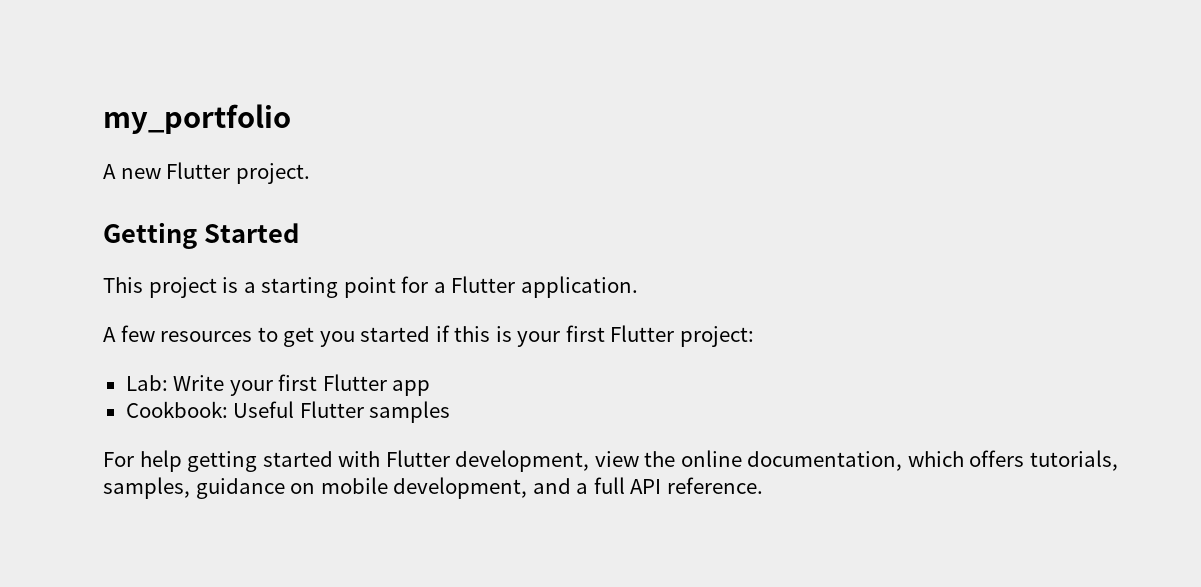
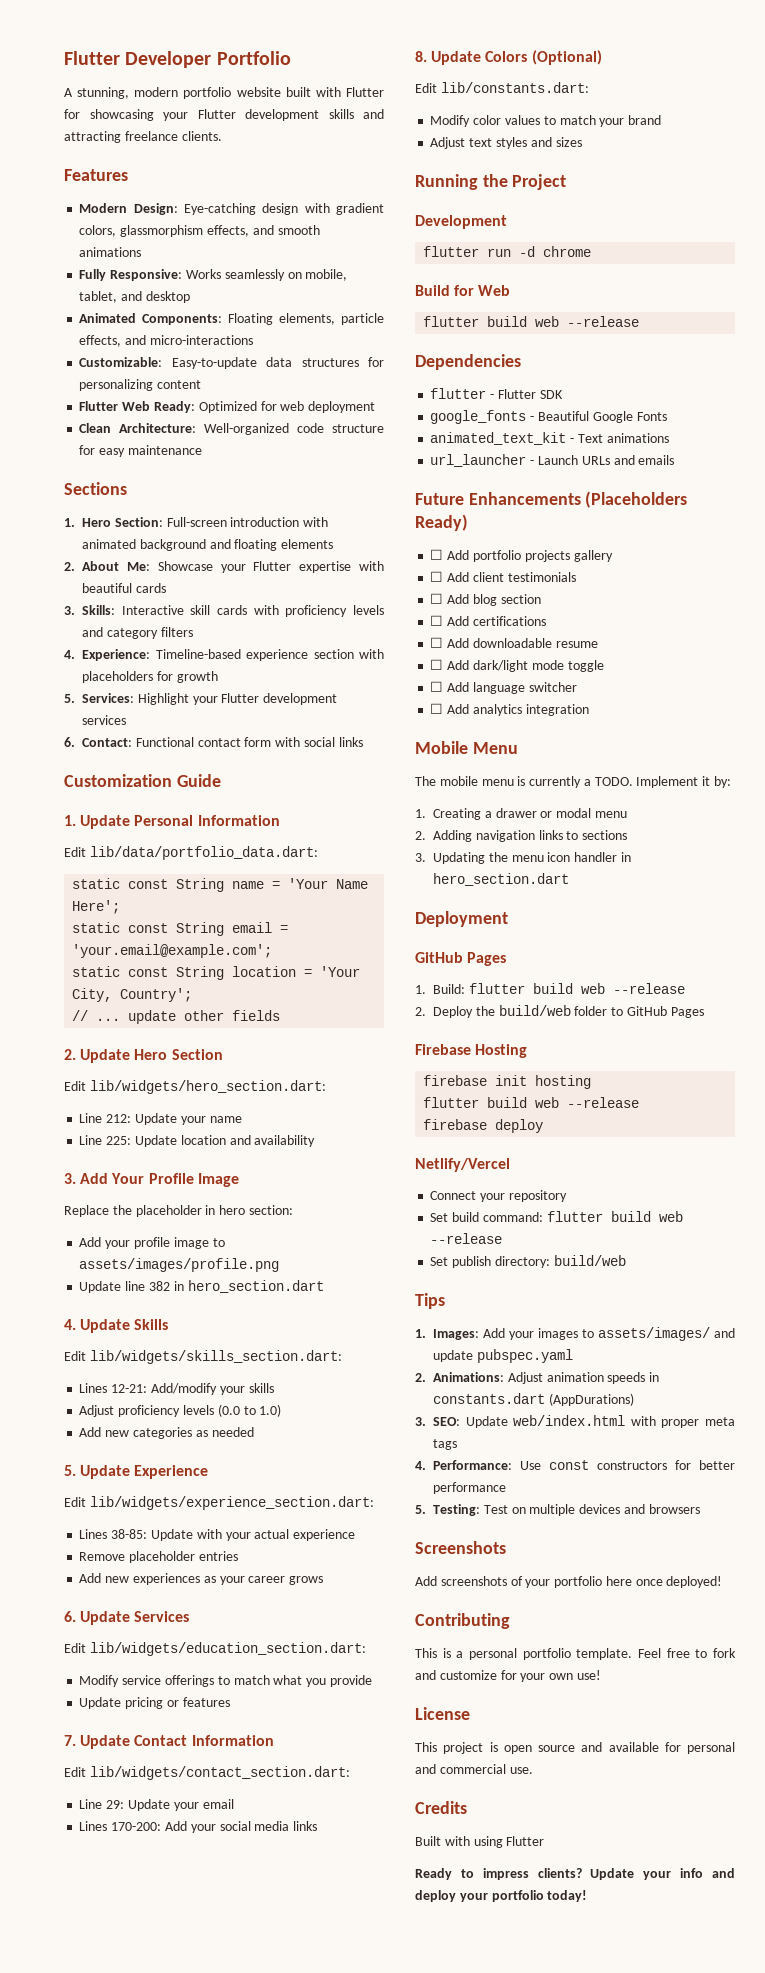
[103,104,291,134] [103,162,310,184] [103,222,299,249] [103,276,638,298] [103,325,754,347] [125,374,431,396] [125,401,451,423] [103,450,1118,472] [103,477,763,499] my_portfolio // A new Flutter project. // Getting Started // This project is a starting point for a Flutter application. // A few resources to get you started if this is your first Flutter project: // Lab: Write your first Flutter app // Cookbook: Useful Flutter samples // For help getting started with Flutter development, view the online documentation, which offers tutorials, samples, guidance on mobile development, and a full API reference. -> [64,51,291,68] [64,87,384,99] [64,109,384,121] [64,131,222,143] [64,169,128,181] [79,203,385,215] [79,225,320,237] [79,247,142,257] [79,269,348,281] [79,291,190,303] [79,313,384,325] [79,335,253,347] [79,357,384,369] [79,379,202,391] [79,401,376,413] [79,423,384,435] [79,445,202,457] [64,482,127,495] [64,517,329,527] [82,539,334,551] [64,561,384,573] [82,583,166,593] [64,605,384,617] [82,627,193,639] [64,649,384,661] [82,671,218,683] [64,693,338,705] [82,715,126,725] [64,737,363,747] [64,774,221,787] [64,815,280,829] [64,846,318,860] [72,878,369,892] [72,900,121,914] [72,922,289,936] [72,944,273,958] [72,966,361,980] [72,988,193,1002] [72,1010,281,1024] [64,1049,223,1063] [64,1080,326,1094] [79,1113,242,1125] [79,1135,316,1147] [64,1173,239,1187] [64,1205,293,1217] [79,1237,225,1249] [79,1258,280,1272] [79,1280,324,1293] [64,1319,169,1333] [64,1350,342,1364] [79,1383,274,1395] [79,1404,282,1417] [79,1427,254,1439] [64,1465,209,1479] [64,1496,374,1510] [79,1529,356,1541] [79,1551,238,1563] [79,1573,324,1585] [64,1611,190,1625] [64,1642,366,1656] [79,1675,372,1687] [79,1697,230,1709] [64,1735,274,1749] [64,1766,350,1780] [79,1799,234,1811] [79,1821,318,1833] [415,50,602,65] [415,82,589,93] [430,115,662,127] [430,137,582,149] [415,174,567,190] [415,215,507,229] [423,246,592,257] [415,285,511,296] [423,316,640,327] [415,354,521,370] [430,388,563,399] [430,410,667,424] [430,432,669,445] [430,454,675,467] [415,491,688,508] [415,514,468,531] [430,549,613,562] [430,571,576,582] [430,593,541,606] [430,615,546,626] [430,637,598,648] [430,659,604,672] [430,681,577,694] [430,703,589,716] [415,741,518,754] [415,776,732,788] [415,808,627,820] [415,830,628,842] [415,852,631,864] [433,873,569,886] [415,911,508,927] [415,952,507,966] [415,983,685,994] [415,1005,704,1018] [415,1044,528,1058] [423,1075,592,1089] [423,1097,640,1108] [423,1119,544,1133] [415,1158,510,1172] [430,1190,567,1202] [430,1211,683,1222] [430,1233,503,1244] [430,1255,626,1268] [415,1293,445,1309] [415,1327,735,1341] [433,1349,573,1363] [415,1372,660,1384] [433,1393,634,1406] [415,1415,735,1428] [433,1439,457,1450] [415,1460,735,1470] [433,1482,506,1494] [415,1504,700,1516] [415,1541,506,1554] [415,1576,723,1588] [415,1613,510,1629] [415,1648,736,1660] [415,1670,601,1682] [415,1707,470,1720] [415,1742,735,1754] [415,1764,533,1774] [415,1801,467,1814] [415,1836,545,1848] [415,1868,735,1880] [415,1890,588,1902] Flutter Developer Portfolio // A stunning, modern portfolio website built with Flutter for showcasing your Flutter development skills and attracting freelance clients. // Features // Modern Design: Eye-catching design with gradient colors, glassmorphism effects, and smooth animations // Fully Responsive: Works seamlessly on mobile, tablet, and desktop // Animated Components: Floating elements, particle effects, and micro-interactions // Customizable: Easy-to-update data structures for personalizing content // Flutter Web Ready: Optimized for web deployment // Clean Architecture: Well-organized code structure for easy maintenance // Sections // 1. Hero Section: Full-screen introduction with animated background and floating elements // 2. About Me: Showcase your Flutter expertise with beautiful cards // 3. Skills: Interactive skill cards with proficiency levels and category filters // 4. Experience: Timeline-based experience section with placeholders for growth // 5. Services: Highlight your Flutter development services // 6. Contact: Functional contact form with social links // Customization Guide // 1. Update Personal Information // Edit lib/data/portfolio_data.dart: // static const String name = 'Your Name Here'; // static const String email = 'your.email@example.com'; // static const String location = 'Your City, Country'; // // ... update other fields // 2. Update Hero Section // Edit lib/widgets/hero_section.dart: // Line 212: Update your name // Line 225: Update location and availability // 3. Add Your Profile Image // Replace the placeholder in hero section: // Add your profile image to assets/images/profile.png // Update line 382 in hero_section.dart // 4. Update Skills // Edit lib/widgets/skills_section.dart: // Lines 12-21: Add/modify your skills // Adjust proficiency levels (0.0 to 1.0) // Add new categories as needed // 5. Update Experience // Edit lib/widgets/experience_section.dart: // Lines 38-85: Update with your actual experience // Remove placeholder entries // Add new experiences as your career grows // 6. Update Services // Edit lib/widgets/education_section.dart: // Modify service offerings to match what you provide // Update pricing or features // 7. Update Contact Information // Edit lib/widgets/contact_section.dart: // Line 29: Update your email // Lines 170-200: Add your social media links // 8. Update Colors (Optional) // Edit lib/constants.dart: // Modify color values to match your brand // Adjust text styles and sizes // Running the Project // Development // flutter run -d chrome // Build for Web // flutter build web --release // Dependencies // flutter - Flutter SDK // google_fonts - Beautiful Google Fonts // animated_text_kit - Text animations // url_launcher - Launch URLs and emails // Future Enhancements (Placeholders Ready) // ☐ Add portfolio projects gallery // ☐ Add client testimonials // ☐ Add blog section // ☐ Add certifications // ☐ Add downloadable resume // ☐ Add dark/light mode toggle // ☐ Add language switcher // ☐ Add analytics integration // Mobile Menu // The mobile menu is currently a TODO. Implement it by: // 1. Creating a drawer or modal menu // 2. Adding navigation links to sections // 3. Updating the menu icon handler in hero_section.dart // Deployment // GitHub Pages // 1. Build: flutter build web --release // 2. Deploy the build/web folder to GitHub Pages // Firebase Hosting // firebase init hosting // flutter build web --release // firebase deploy // Netlify/Vercel // Connect your repository // Set build command: flutter build web --release // Set publish directory: build/web // Tips // 1. Images: Add your images to assets/images/ and update pubspec.yaml // 2. Animations: Adjust animation speeds in constants.dart (AppDurations) // 3. SEO: Update web/index.html with proper meta tags // 4. Performance: Use const constructors for better performance // 5. Testing: Test on multiple devices and browsers // Screenshots // Add screenshots of your portfolio here once deployed! // Contributing // This is a personal portfolio template. Feel free to fork and customize for your own use! // License // This project is open source and available for personal and commercial use. // Credits // Built with using Flutter // Ready to impress clients? Update your info and deploy your portfolio today!

